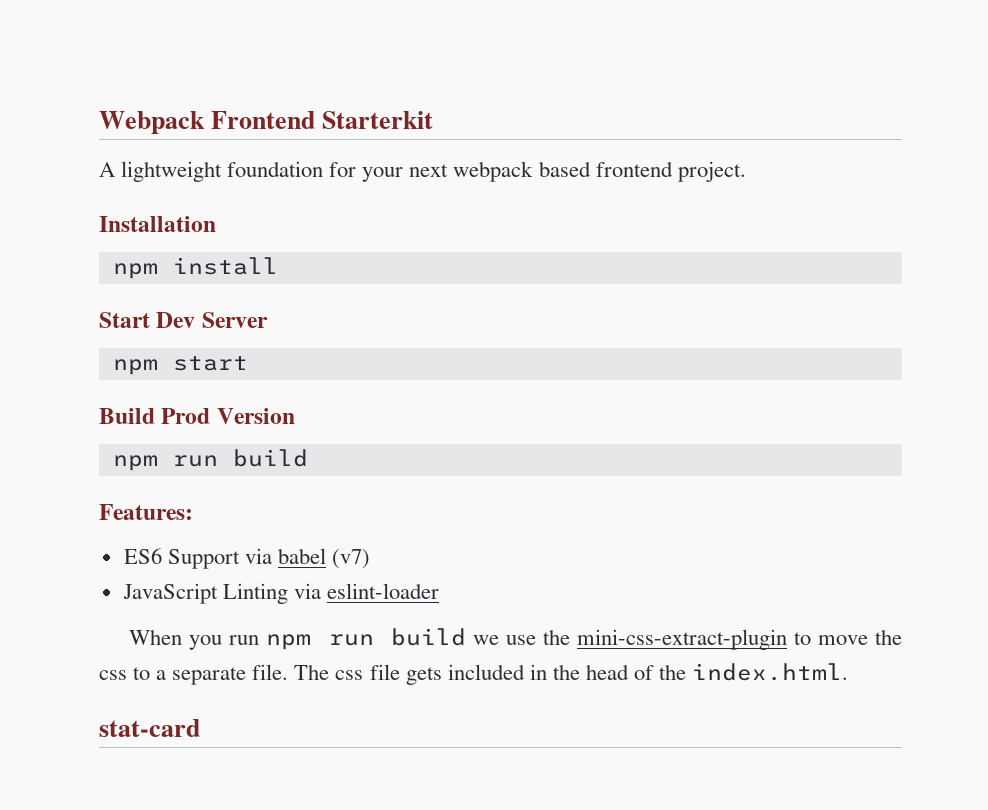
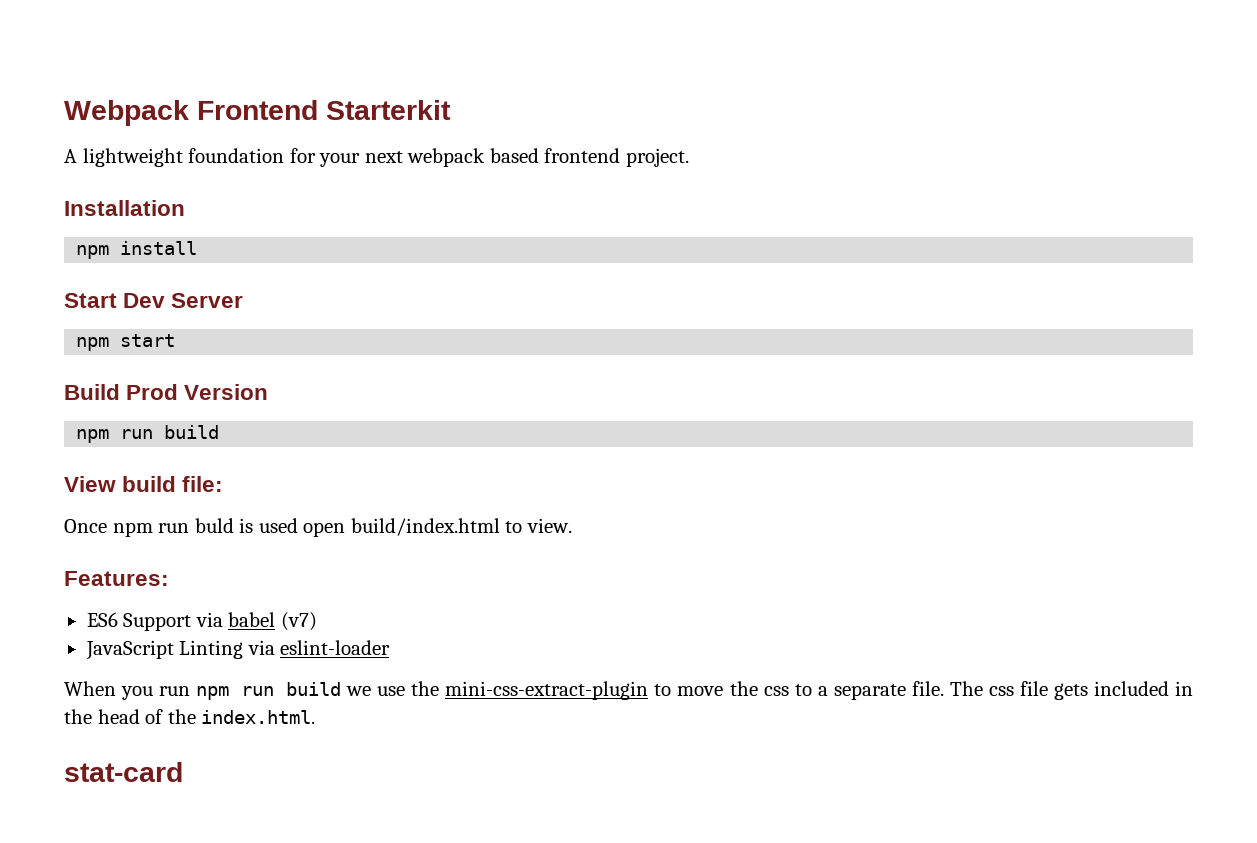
(308, 458) none -> [64,476,224,492] [64,518,572,537] // View build file: // Once npm run buld is used open build/index.html to view.

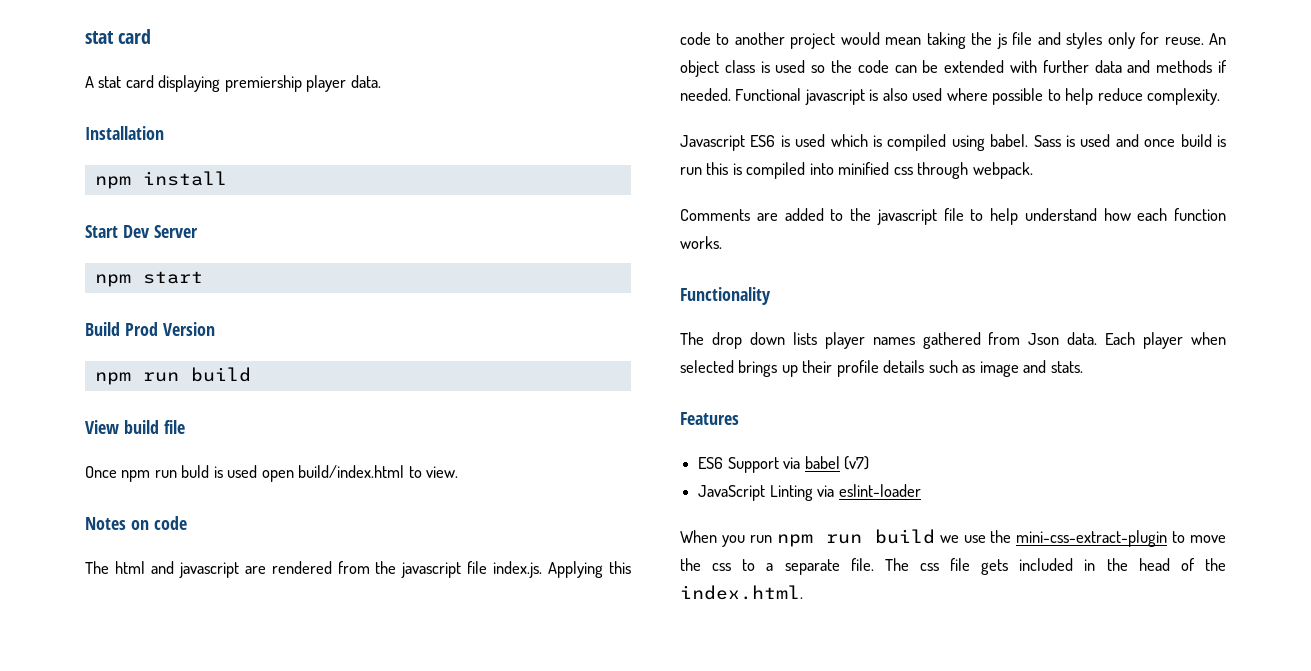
[64,100,451,126] [64,148,689,167] Webpack Frontend Starterkit // A lightweight foundation for your next webpack based frontend project. -> [85,29,152,44] [85,75,381,92] stat card // A stat card displaying premiership player data.
[182,476,224,492] file: -> [163,420,185,434] file
[64,571,169,586] Features: -> [85,516,187,530] [85,561,632,578] [680,32,1227,49] [680,60,1227,77] [680,88,1220,105] [680,134,1226,151] [680,162,1033,179] [680,208,1226,225] [680,236,722,249] [680,287,771,305] [680,332,1226,349] [680,360,1083,377] [680,412,739,425] Notes on code // The html and javascript are rendered from the javascript file index.js. Applying this code to another project would mean taking the js file and styles only for reuse. An object class is used so the code can be extended with further data and methods if needed. Functional javascript is also used where possible to help reduce complexity. // Javascript ES6 is used which is compiled using babel. Sass is used and once build is run this is compiled into minified css through webpack. // Comments are added to the javascript file to help understand how each function works. // Functionality // The drop down lists player names gathered from Json data. Each player when selected brings up their profile details such as image and stats. // Features
[64,762,183,782] // stat-card -> (803, 592) none

